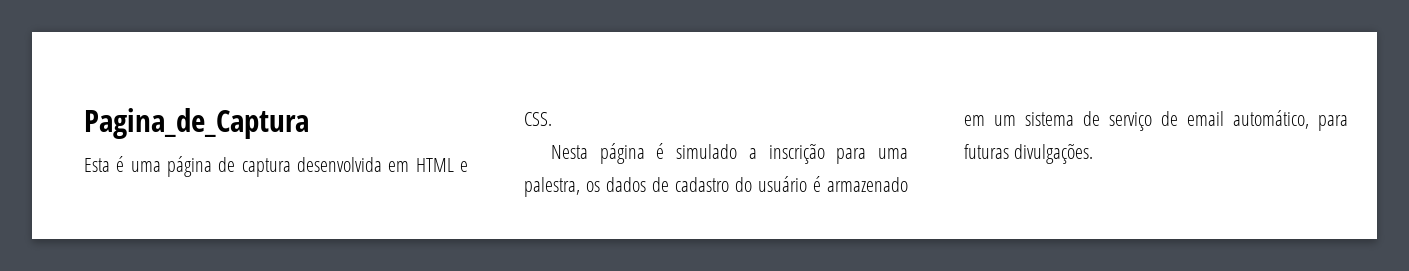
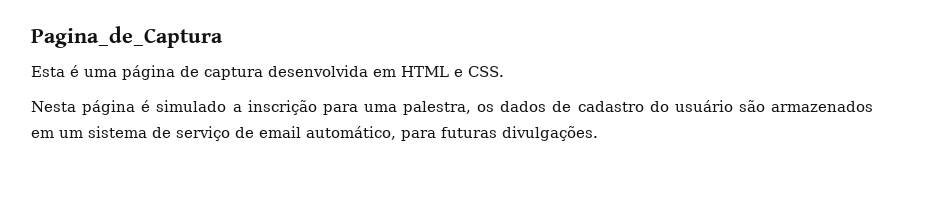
[813,176,908,192] é armazenado -> [738,100,873,112] são armazenados

